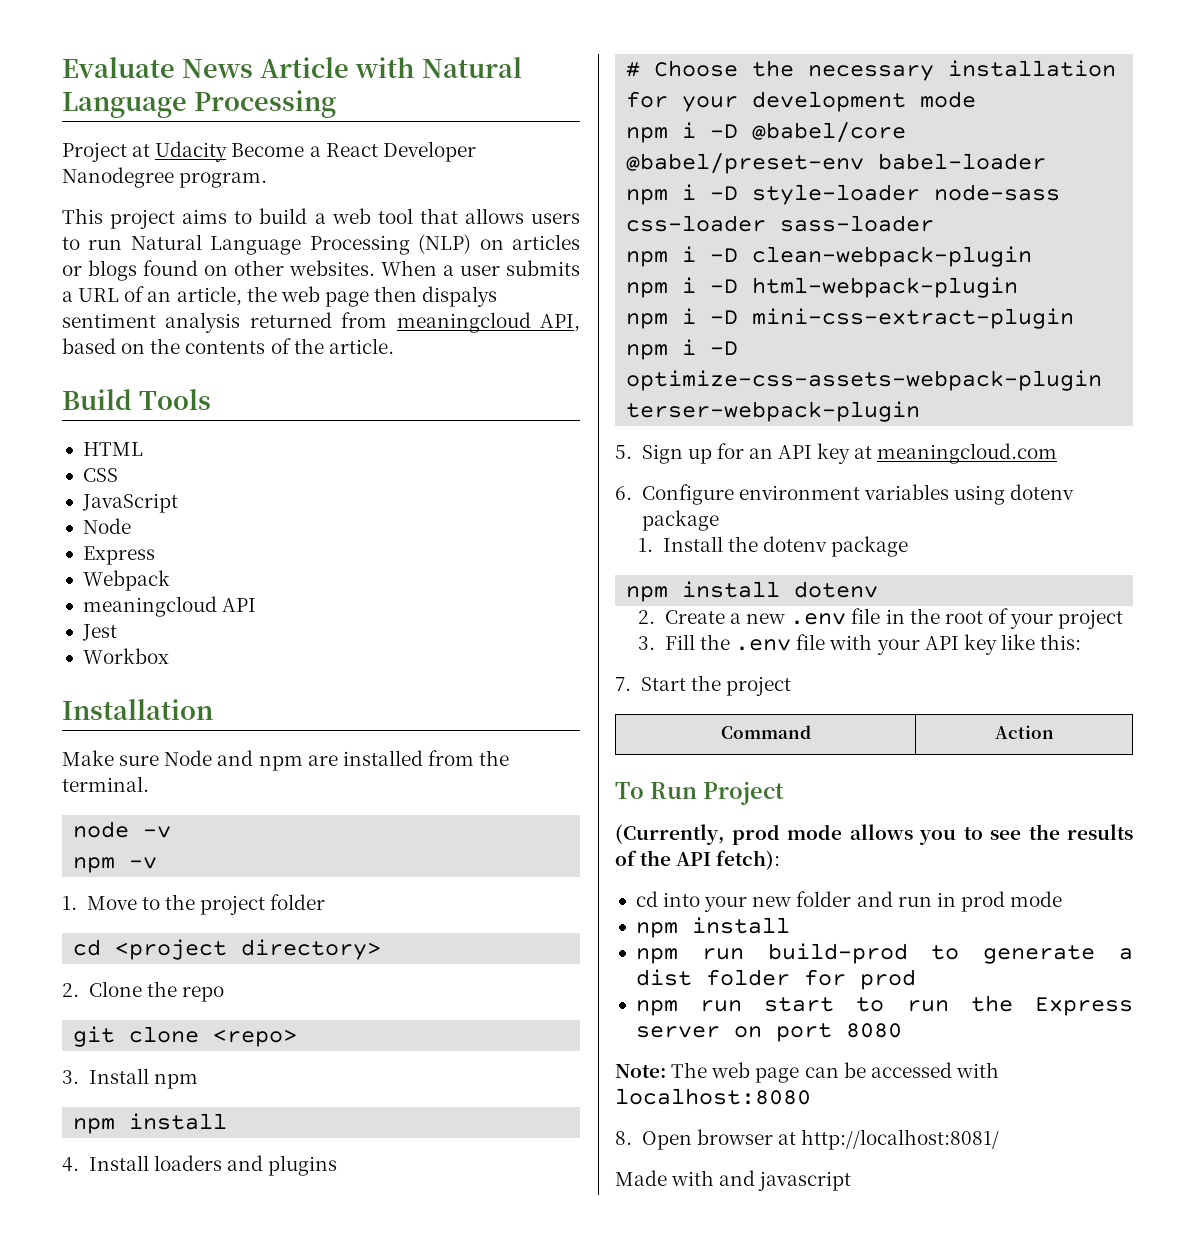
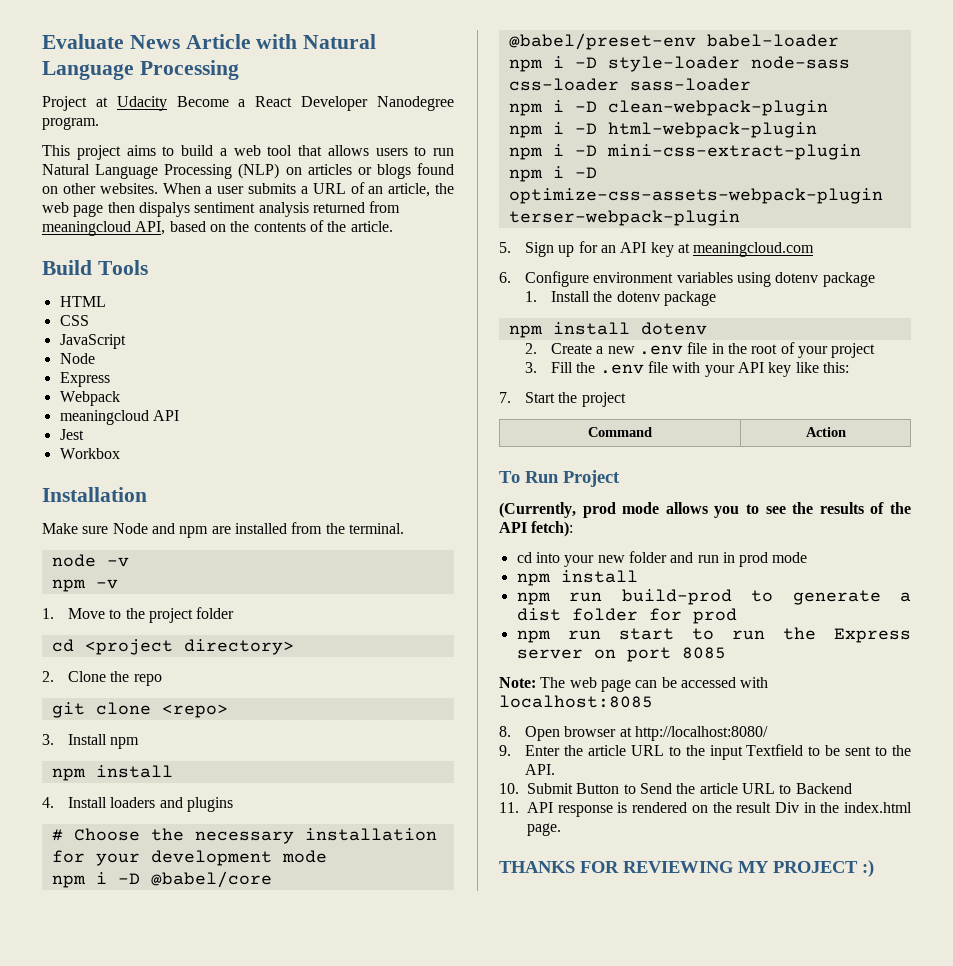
[845,1023,902,1038] 8080 -> [681,647,726,659] 8085
[615,1088,811,1105] localhost:8080 -> [499,695,653,708] localhost:8085
[800,1129,999,1150] [615,1170,852,1191] http://localhost:8081/ // Made with and javascript -> [634,726,768,741] [499,744,912,760] [524,764,555,775] [499,783,852,794] [499,802,912,817] [527,823,561,836] [499,860,874,877] http://localhost:8080/ // 9. Enter the article URL to the input Textfield to be sent to the API. // 10. Submit Button to Send the article URL to Backend // 11. API response is rendered on the result Div in the index.html page. // THANKS FOR REVIEWING MY PROJECT :)

